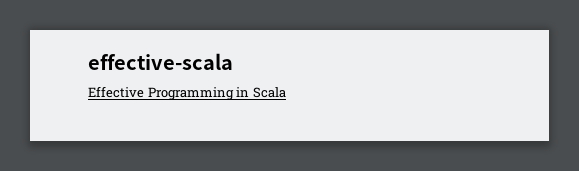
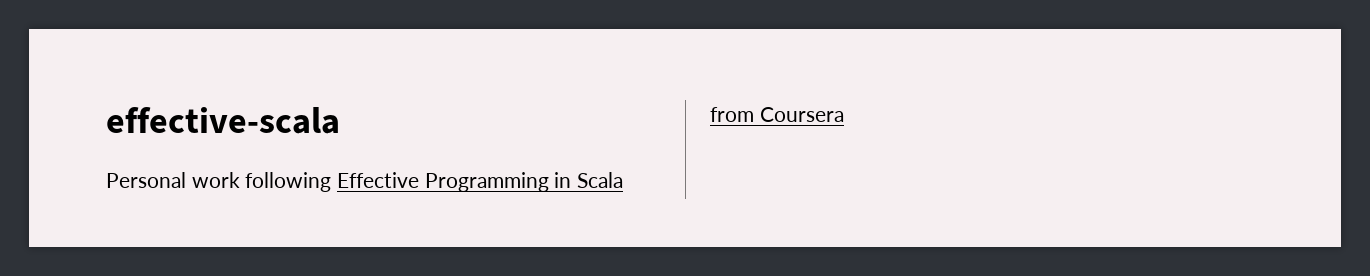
(233, 61) none -> [106,172,332,192] Personal work following
(286, 92) none -> [710,107,844,122] from Coursera

